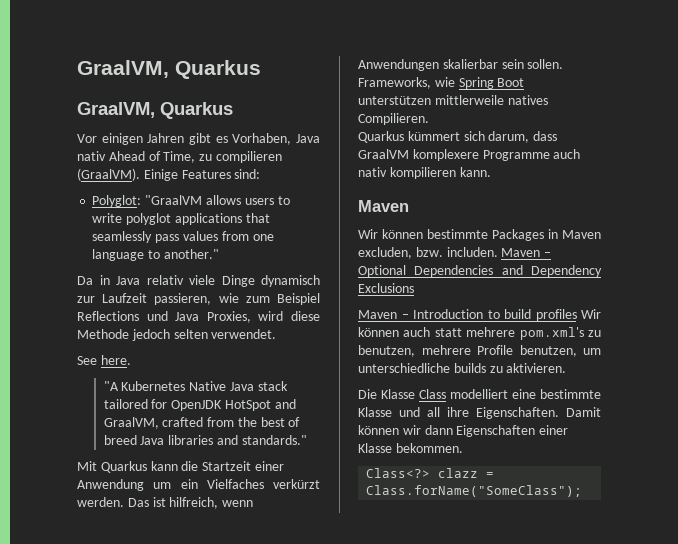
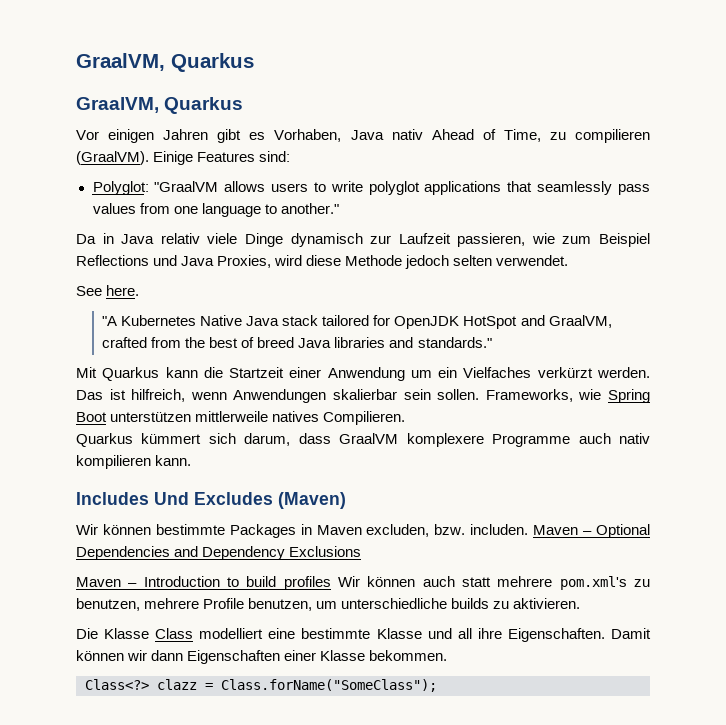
[358,200,409,212] Maven -> [76,492,346,509] Includes Und Excludes (Maven)

